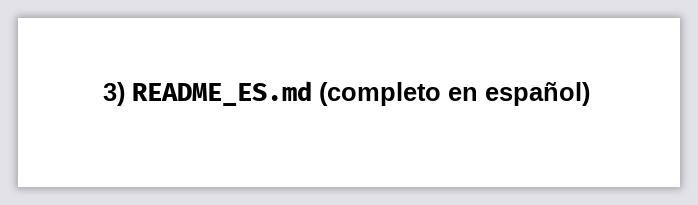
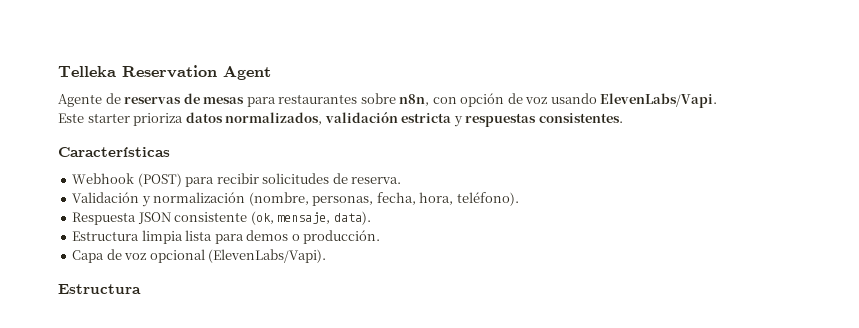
[103,81,590,106] 3) README_ES.md (completo en español) -> [58,65,271,80] [58,93,718,108] [58,112,623,127] [58,147,170,157] [72,173,402,187] [72,192,519,207] [72,211,371,225] [72,230,381,244] [72,249,327,263] [58,284,141,294] Telleka Reservation Agent // Agente de reservas de mesas para restaurantes sobre n8n, con opción de voz usando ElevenLabs/Vapi. // Este starter prioriza datos normalizados, validación estricta y respuestas consistentes. // Características // Webhook (POST) para recibir solicitudes de reserva. // Validación y normalización (nombre, personas, fecha, hora, teléfono). // Respuesta JSON consistente (ok, mensaje, data). // Estructura limpia lista para demos o producción. // Capa de voz opcional (ElevenLabs/Vapi). // Estructura

